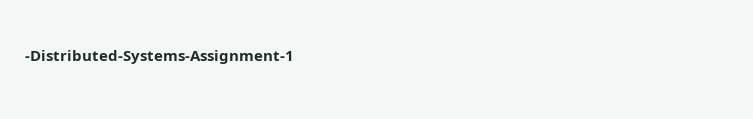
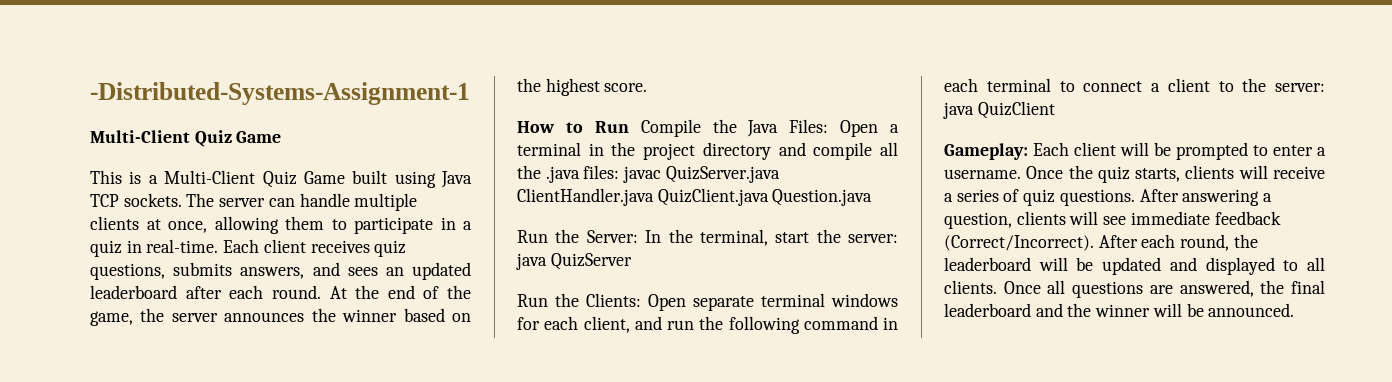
(294, 57) none -> [90,130,282,147] [90,170,472,188] [90,193,418,211] [90,216,472,234] [90,239,407,257] [90,262,471,280] [90,285,471,299] [90,308,472,326] [517,78,648,96] [517,119,899,137] [517,142,898,160] [517,165,780,183] [517,188,873,206] [517,229,898,246] [516,253,632,270] [517,293,898,311] [517,316,898,334] [944,78,1325,92] [943,101,1055,119] [944,142,1326,160] [944,165,1325,183] [944,189,1273,206] [944,211,1281,229] [944,234,1258,251] [944,257,1325,275] [944,280,1325,298] [944,303,1295,317] // Multi-Client Quiz Game // This is a Multi-Client Quiz Game built using Java TCP sockets. The server can handle multiple clients at once, allowing them to participate in a quiz in real-time. Each client receives quiz questions, submits answers, and sees an updated leaderboard after each round. At the end of the game, the server announces the winner based on the highest score. // How to Run Compile the Java Files: Open a terminal in the project directory and compile all the .java files: javac QuizServer.java ClientHandler.java QuizClient.java Question.java // Run the Server: In the terminal, start the server: java QuizServer // Run the Clients: Open separate terminal windows for each client, and run the following command in each terminal to connect a client to the server: java QuizClient // Gameplay: Each client will be prompted to enter a username. Once the quiz starts, clients will receive a series of quiz questions. After answering a question, clients will see immediate feedback (Correct/Incorrect). After each round, the leaderboard will be updated and displayed to all clients. Once all questions are answered, the final leaderboard and the winner will be announced.

